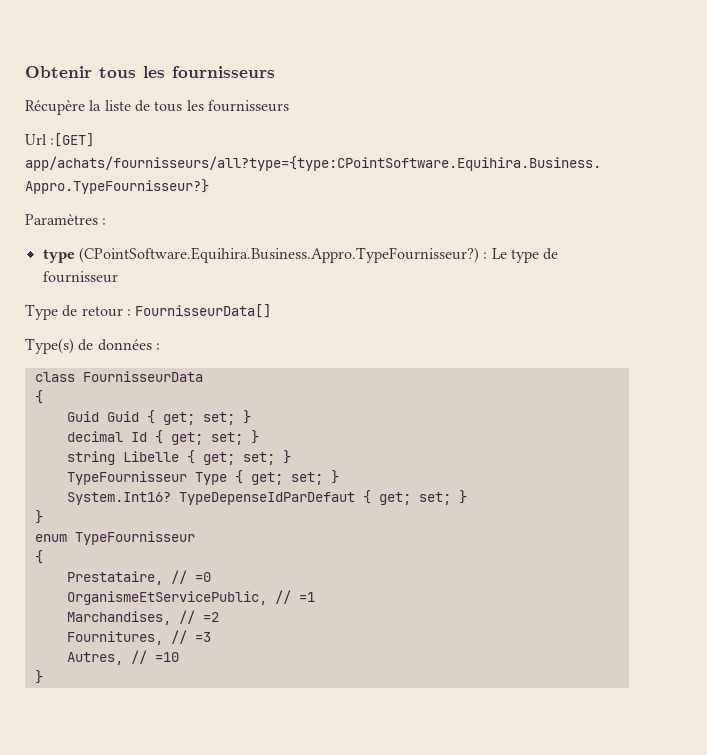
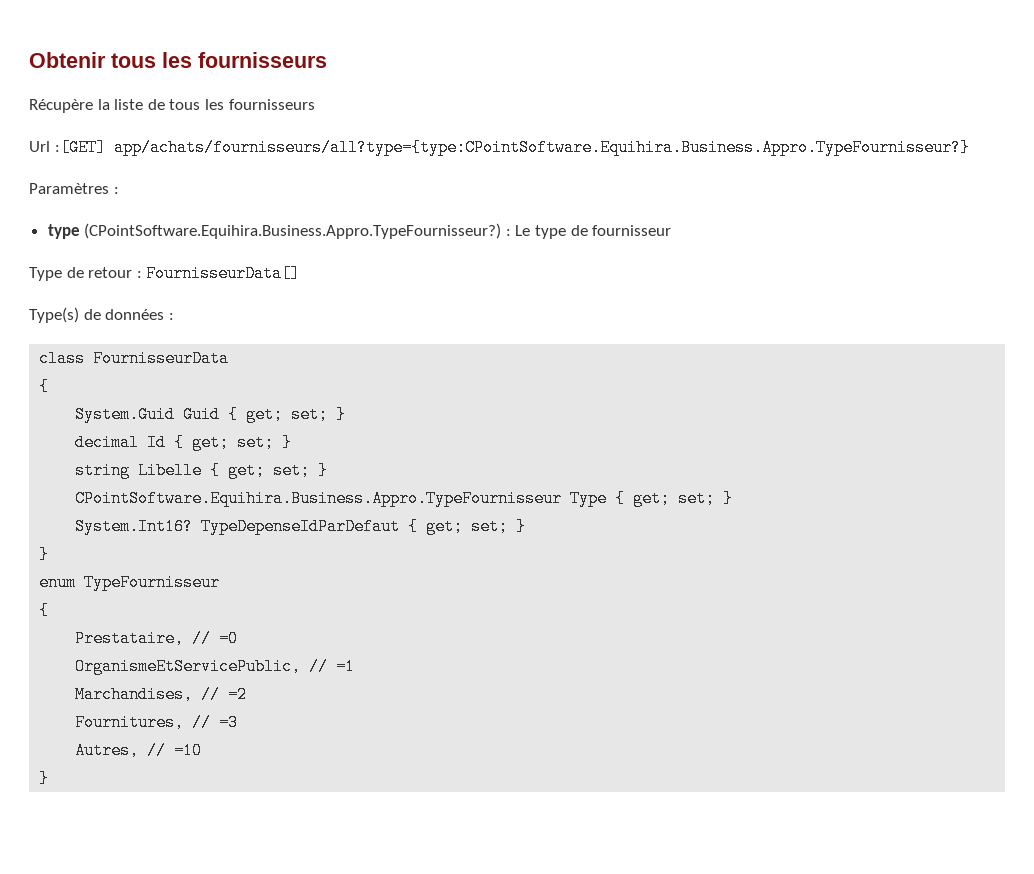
[66,411,99,422] Guid -> [75,406,176,423] System.Guid
[66,471,187,485] TypeFournisseur -> [75,490,563,507] CPointSoftware.Equihira.Business.Appro.TypeFournisseur

